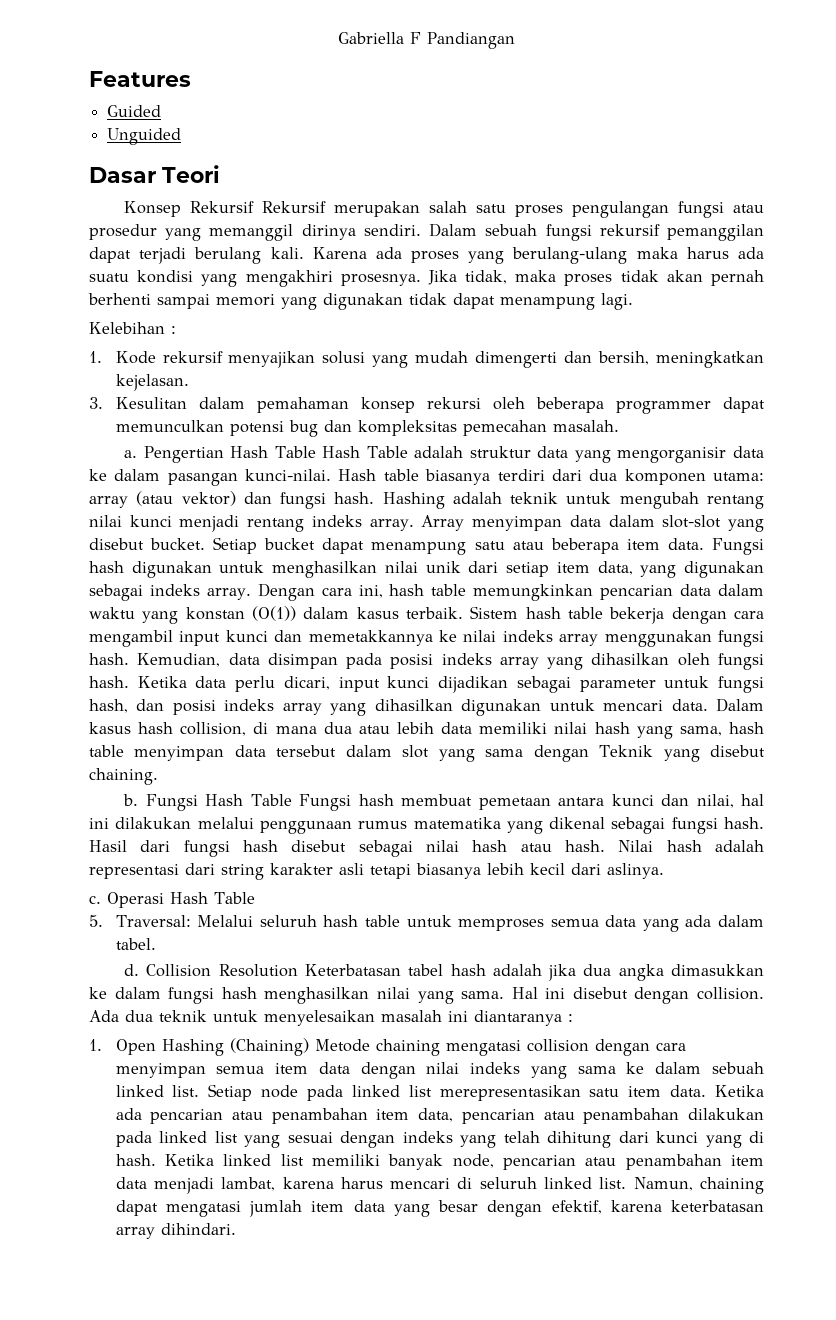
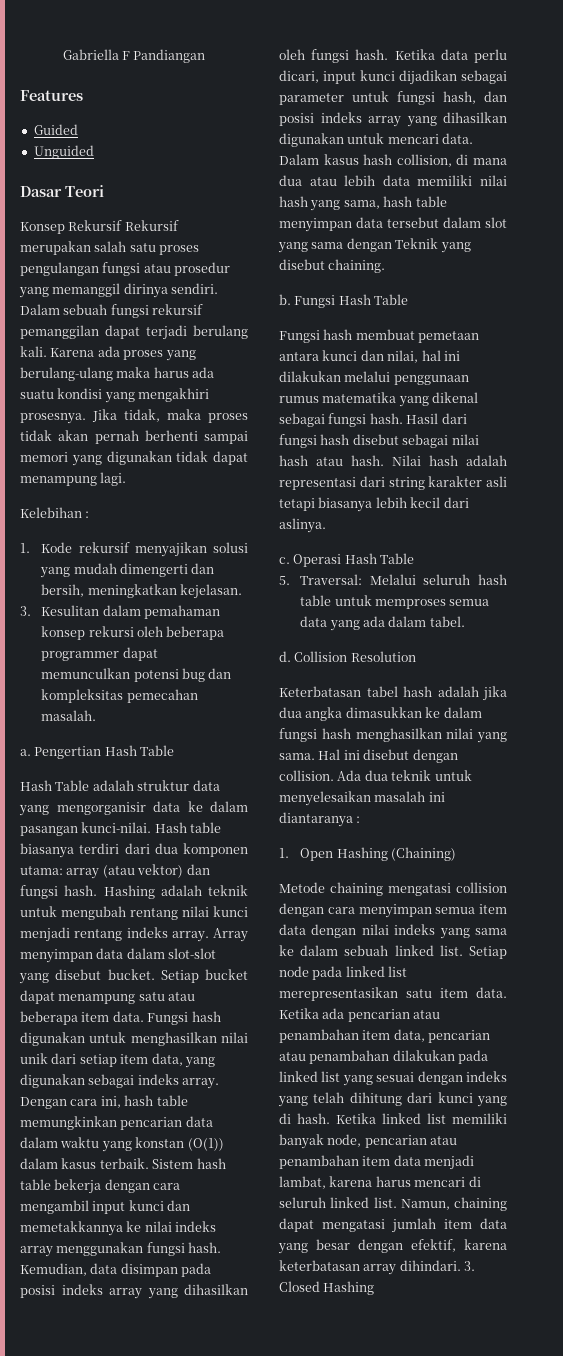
(316, 452) none -> (175, 750) //
(292, 800) none -> (409, 299) //
(298, 970) none -> (416, 656) //
(309, 1047) none -> (457, 854) //
(236, 1229) none -> [464,1261,476,1271] [279,1281,375,1295] 3. Closed Hashing

